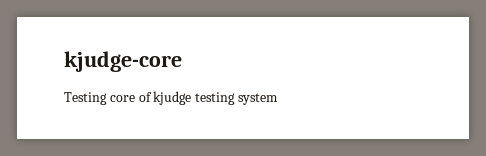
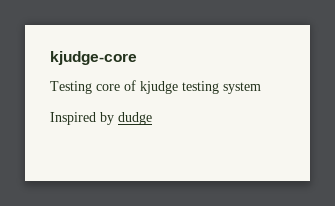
(278, 99) none -> [50,112,152,125] // Inspired by dudge

